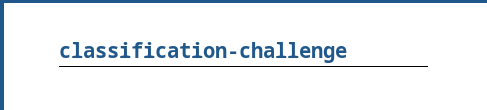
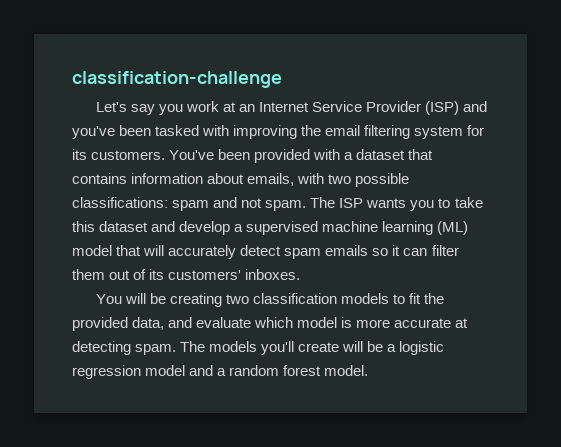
(347, 52) none -> [95,101,488,115] [72,125,485,139] [72,149,434,163] [72,173,410,187] [72,197,483,211] [72,221,469,235] [72,245,459,259] [72,269,301,280] [95,293,445,307] [72,317,469,331] [72,341,445,355] [72,365,369,379] // Let's say you work at an Internet Service Provider (ISP) and you've been tasked with improving the email filtering system for its customers. You've been provided with a dataset that contains information about emails, with two possible classifications: spam and not spam. The ISP wants you to take this dataset and develop a supervised machine learning (ML) model that will accurately detect spam emails so it can filter them out of its customers' inboxes. // You will be creating two classification models to fit the provided data, and evaluate which model is more accurate at detecting spam. The models you'll create will be a logistic regression model and a random forest model.

